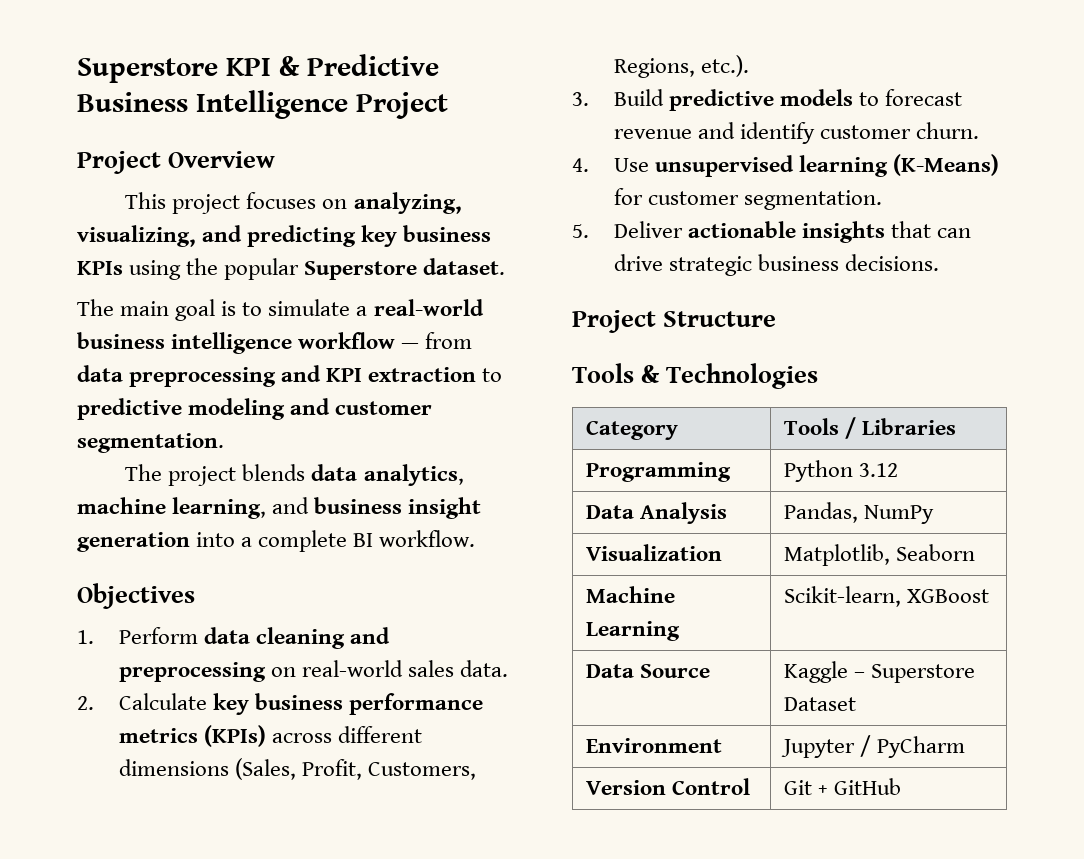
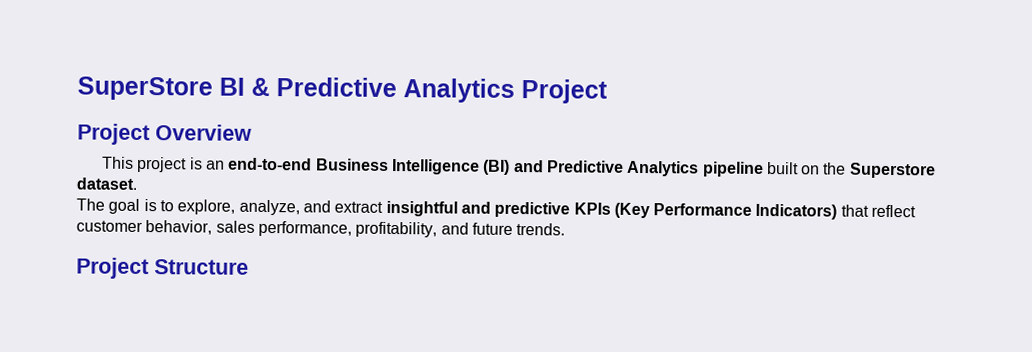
[77,54,439,83] [77,90,348,119] Superstore KPI & Predictive Business Intelligence -> [77,76,515,103] SuperStore BI & Predictive Analytics
[246,192,462,214] [77,225,492,247] [77,258,300,280] focuses on analyzing, visualizing, and predicting key business KPIs using the popular -> [189,157,847,177] is an end-to-end Business Intelligence (BI) and Predictive Analytics pipeline built on the
[120,301,170,316] main -> (105, 204) none
[268,299,484,316] [77,332,473,354] [77,365,503,387] [77,398,433,420] [77,433,224,453] [125,464,464,486] [77,497,482,519] [77,530,476,552] [77,583,195,609] [77,627,391,649] [119,660,509,682] [77,693,484,715] [119,725,423,747] [119,758,477,780] [614,55,750,78] [572,89,963,111] [614,122,980,144] [572,154,1000,177] [614,188,883,210] [572,221,972,243] [614,254,940,276] [572,310,777,333] [572,363,819,389] [585,420,678,440] [783,417,956,439] [585,462,731,482] [783,460,898,482] [585,502,727,524] [783,502,934,524] [585,544,722,561] [783,544,975,566] [585,586,675,603] [585,621,680,641] [783,586,989,607] [585,664,710,678] [783,661,975,683] [783,697,856,711] [585,738,722,753] [780,735,965,758] [585,778,750,795] [783,778,901,795] simulate a real-world business intelligence workflow — from data preprocessing and KPI extraction to predictive modeling and customer segmentation. // The project blends data analytics, machine learning, and business insight generation into a complete BI workflow. // Objectives // 1. Perform data cleaning and preprocessing on real-world sales data. // 2. Calculate key business performance metrics (KPIs) across different dimensions (Sales, Profit, Customers, Regions, etc.). // 3. Build predictive models to forecast revenue and identify customer churn. // 4. Use unsupervised learning (K-Means) for customer segmentation. // 5. Deliver actionable insights that can drive strategic business decisions. // Project Structure // Tools & Technologies // Category | Tools / Libraries // Programming | Python 3.12 // Data Analysis | Pandas, NumPy // Visualization | Matplotlib, Seaborn // Machine Learning | Scikit-learn, XGBoost // Data Source | Kaggle – Superstore Dataset // Environment | Jupyter / PyCharm // Version Control | Git + GitHub -> [177,199,917,220] [76,220,566,238] [76,257,249,280] explore, analyze, and extract insightful and predictive KPIs (Key Performance Indicators) that reflect customer behavior, sales performance, profitability, and future trends. // Project Structure

